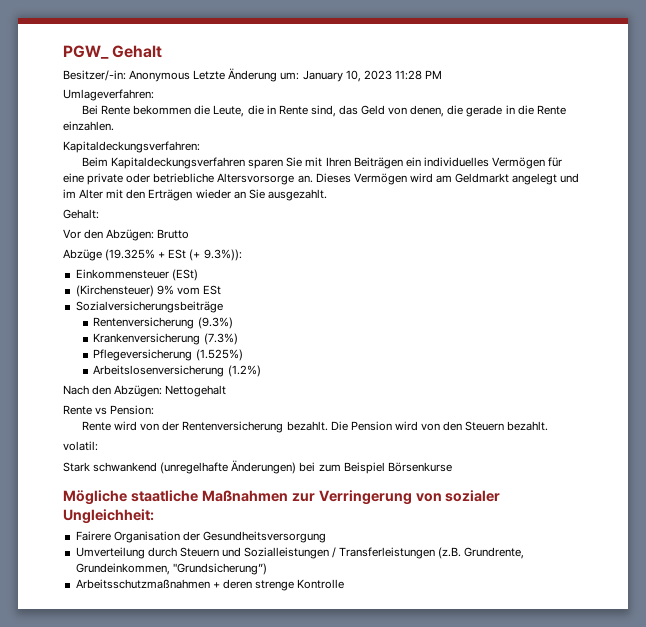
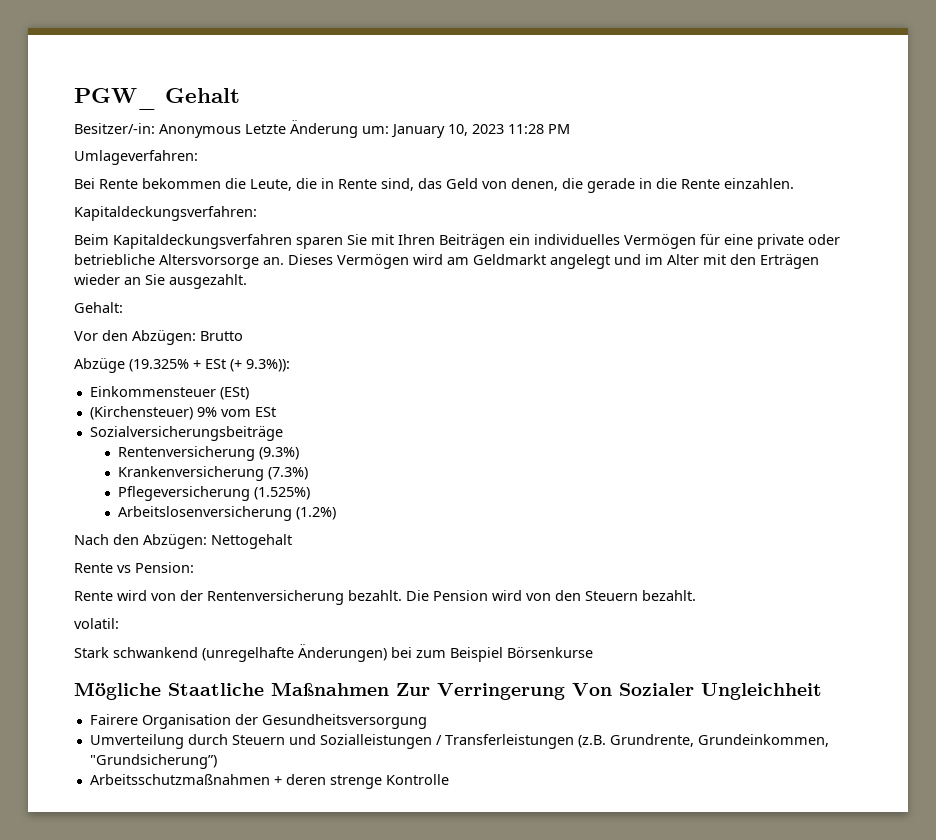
[130,490,501,505] [63,509,154,524] staatliche Maßnahmen zur Verringerung von sozialer Ungleichheit: -> [168,682,822,700] Staatliche Maßnahmen Zur Verringerung Von Sozialer Ungleichheit

